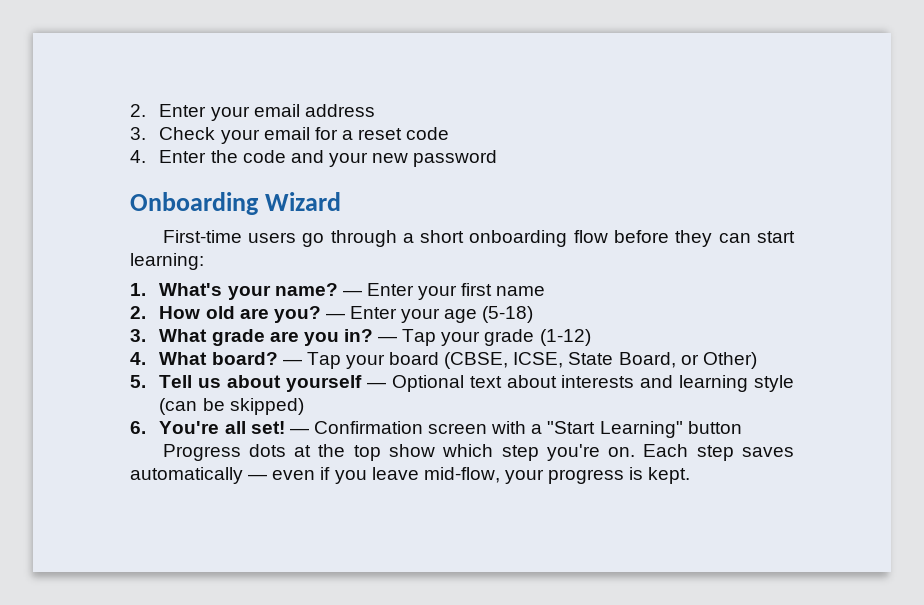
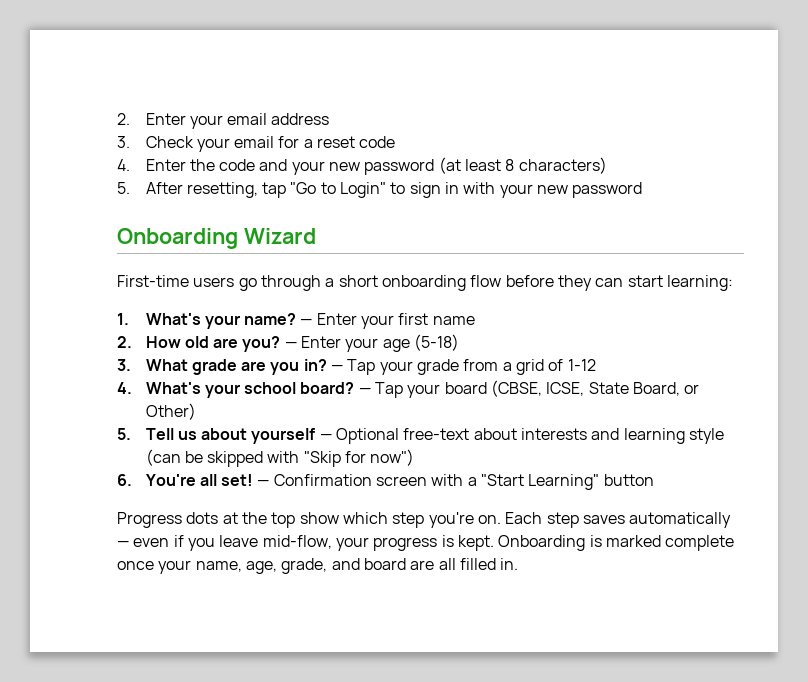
(498, 158) none -> [438,157,607,174] [117,182,643,198] (at least 8 characters) // 5. After resetting, tap "Go to Login" to sign in with your new password
[539,329,591,346] [130,352,208,365] (1-12) // 4. What -> [463,359,596,375] [117,382,297,398] from a grid of 1-12 // 4. What's your school
[469,376,502,388] text -> [403,428,470,440] free-text
[229,398,304,415] skipped) -> [207,449,415,467] skipped with "Skip for now")
(691, 475) none -> [498,535,735,551] [117,558,519,574] Onboarding is marked complete once your name, age, grade, and board are all filled in.

